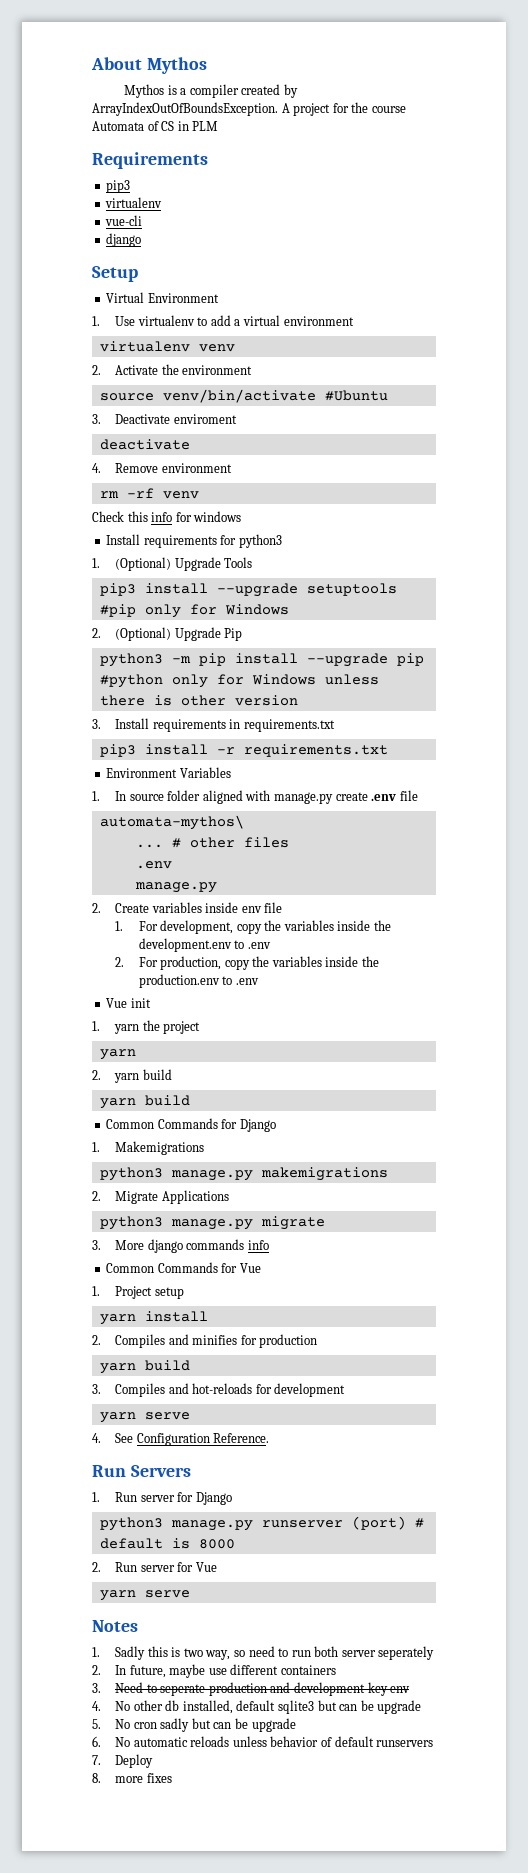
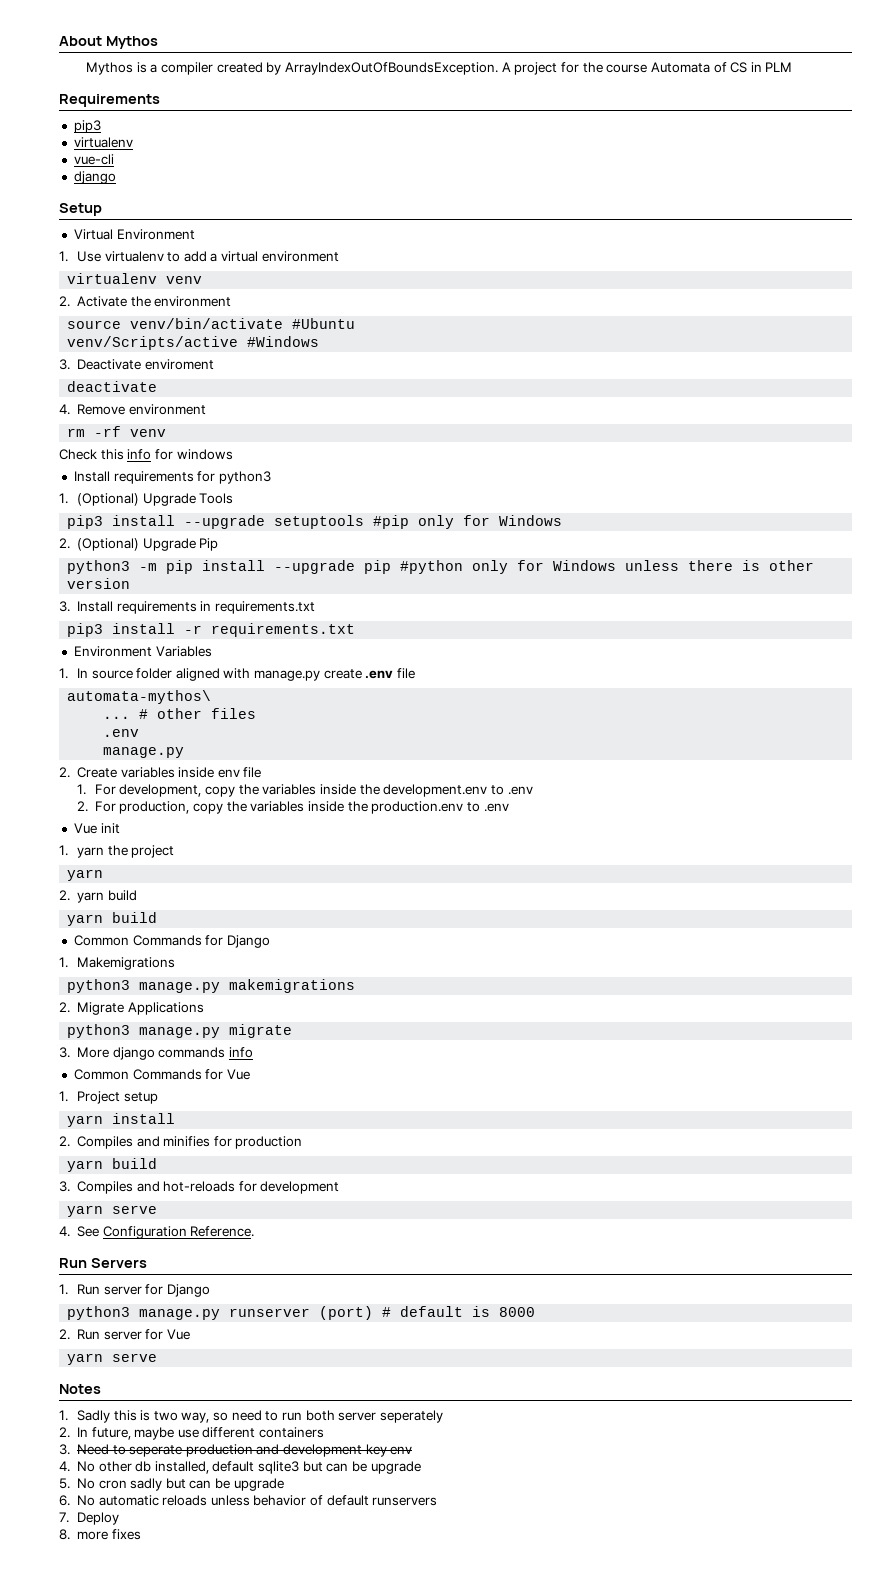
(388, 395) none -> [67,336,320,350] // venv/Scripts/active #Windows

